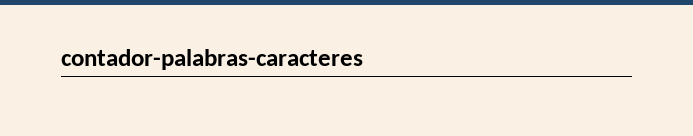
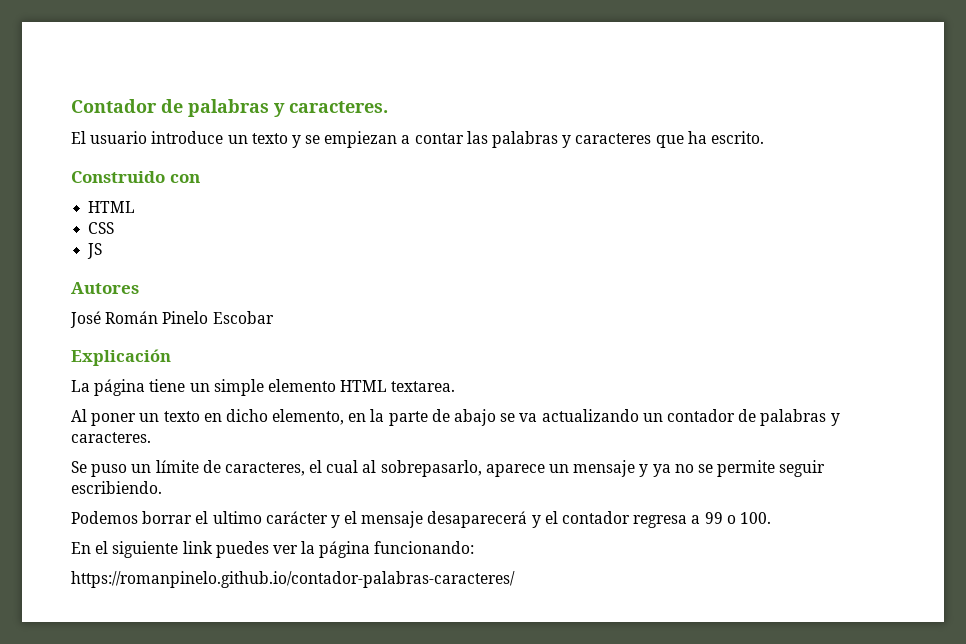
[61,49,363,70] contador-palabras-caracteres -> [71,99,388,117] [71,131,764,148] [71,171,200,183] [88,201,136,213] [88,222,115,234] [87,243,103,259] [71,282,139,294] [70,311,274,328] [71,349,171,366] [71,379,456,396] [71,409,840,426] [71,432,151,443] [71,460,826,477] [71,481,162,494] [71,511,771,528] [71,541,475,558] [71,571,515,588] Contador de palabras y caracteres. // El usuario introduce un texto y se empiezan a contar las palabras y caracteres que ha escrito. // Construido con // HTML // CSS // JS // Autores // José Román Pinelo Escobar // Explicación // La página tiene un simple elemento HTML textarea. // Al poner un texto en dicho elemento, en la parte de abajo se va actualizando un contador de palabras y caracteres. // Se puso un límite de caracteres, el cual al sobrepasarlo, aparece un mensaje y ya no se permite seguir escribiendo. // Podemos borrar el ultimo carácter y el mensaje desaparecerá y el contador regresa a 99 o 100. // En el siguiente link puedes ver la página funcionando: // https://romanpinelo.github.io/contador-palabras-caracteres/

